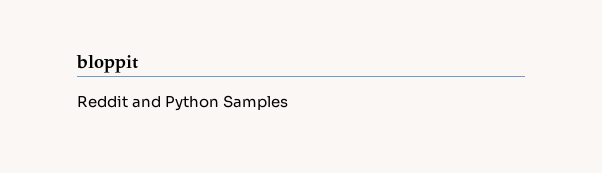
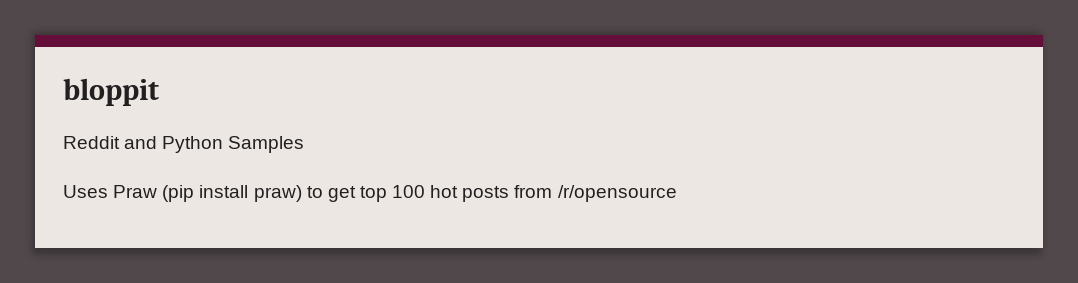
(289, 102) none -> [63,185,677,202] // Uses Praw (pip install praw) to get top 100 hot posts from /r/opensource

